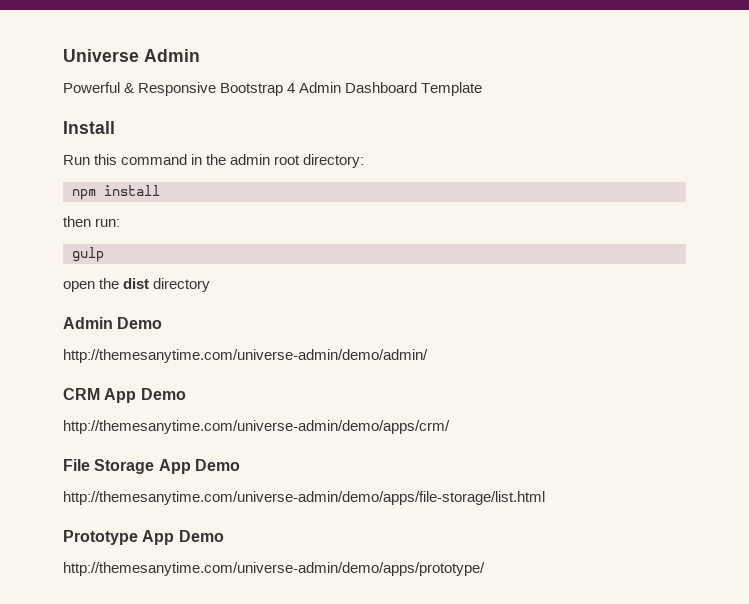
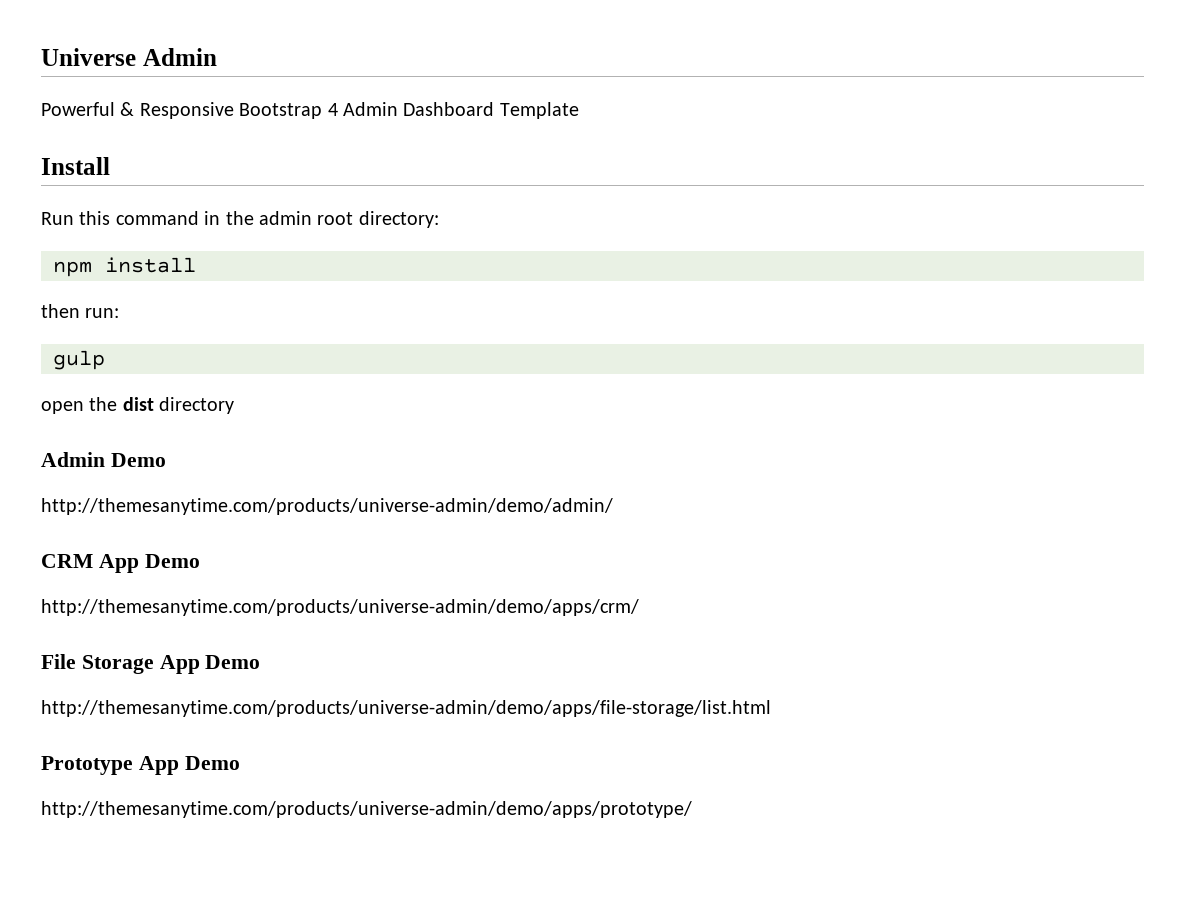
[63,349,428,363] http://themesanytime.com/universe-admin/demo/admin/ -> [41,498,613,515] http://themesanytime.com/products/universe-admin/demo/admin/
[63,420,450,434] http://themesanytime.com/universe-admin/demo/apps/crm/ -> [41,599,639,616] http://themesanytime.com/products/universe-admin/demo/apps/crm/
[63,491,545,505] http://themesanytime.com/universe-admin/demo/apps/file-storage/list.html -> [41,700,771,717] http://themesanytime.com/products/universe-admin/demo/apps/file-storage/list.html
[63,562,485,576] http://themesanytime.com/universe-admin/demo/apps/prototype/ -> [41,801,692,818] http://themesanytime.com/products/universe-admin/demo/apps/prototype/

